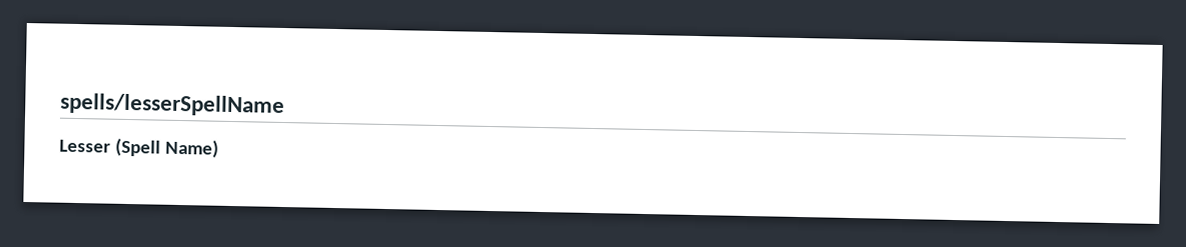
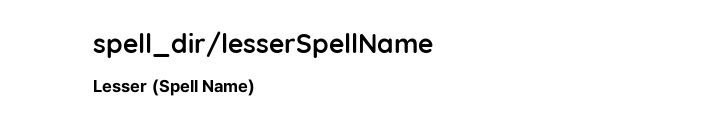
[60,92,285,118] spells/lesserSpellName -> [93,31,433,58] spell_dir/lesserSpellName

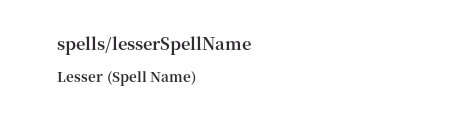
[93,31,433,58] spell_dir/lesserSpellName -> [57,36,251,55] spells/lesserSpellName

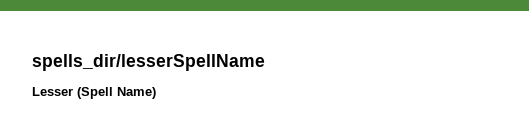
[57,36,251,55] spells/lesserSpellName -> [32,54,265,71] spells_dir/lesserSpellName

